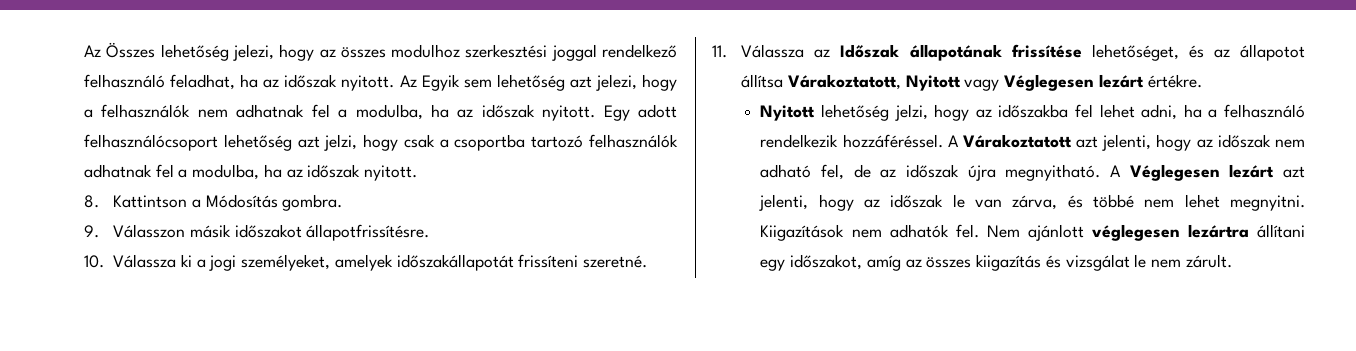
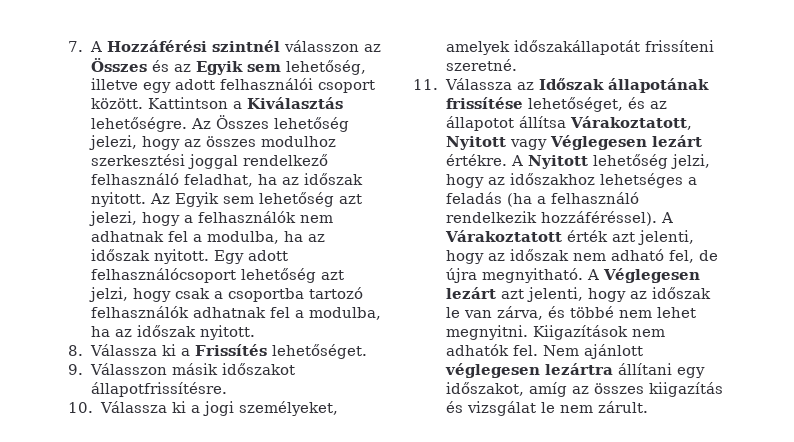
(84, 51) none -> [68,40,381,52] [90,58,366,75] [90,78,375,93] [90,97,343,109] [90,117,187,132] 7. A Hozzáférési szintnél válasszon az Összes és az Egyik sem lehetőség, illetve egy adott felhasználói csoport között. Kattintson a Kiválasztás lehetőségre.
[113,194,343,211] Kattintson a Módosítás gombra. -> [89,344,368,359] Válassza ki a Frissítés lehetőséget.
(1202, 81) // -> [510,155,523,166] A
[998,104,1202,120] időszakba fel lehet adni, ha -> [509,173,697,188] [445,192,532,207] időszakhoz lehetséges a feladás (ha
[842,134,943,148] hozzáféréssel. -> [540,211,657,226] hozzáféréssel).
(1072, 141) none -> [567,230,609,242] érték
[880,164,960,178] az időszak -> (718, 255) none

